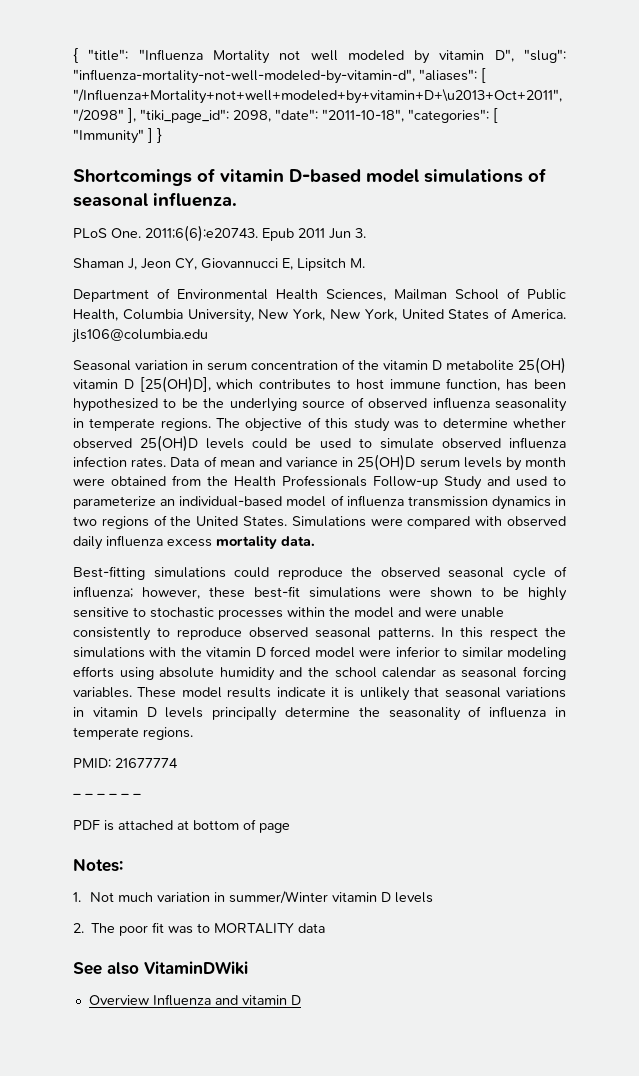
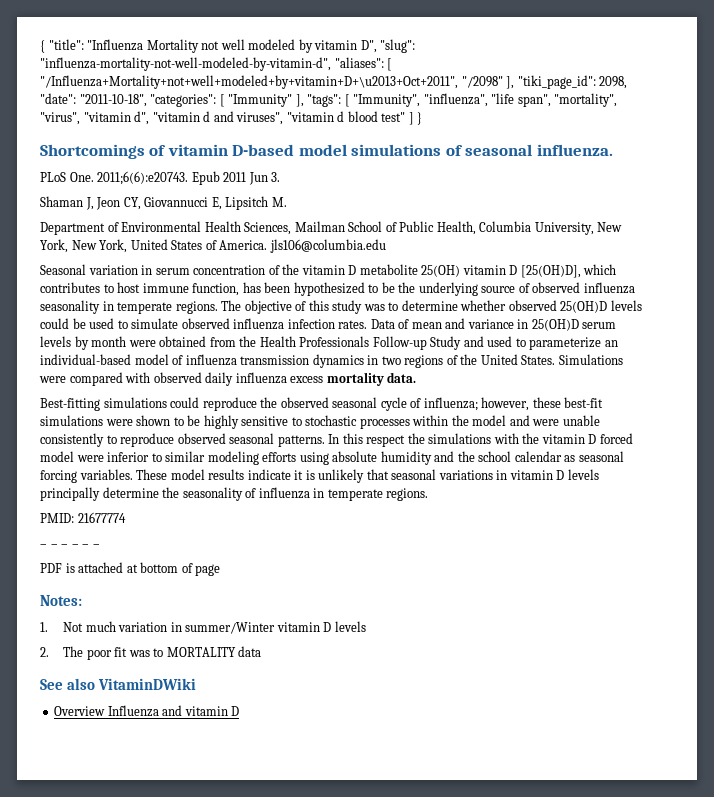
(144, 136) none -> [295,93,618,107] [40,111,406,125] ], "tags": [ "Immunity", "influenza", "life span", "mortality", "virus", "vitamin d", "vitamin d and viruses", "vitamin d blood test"

